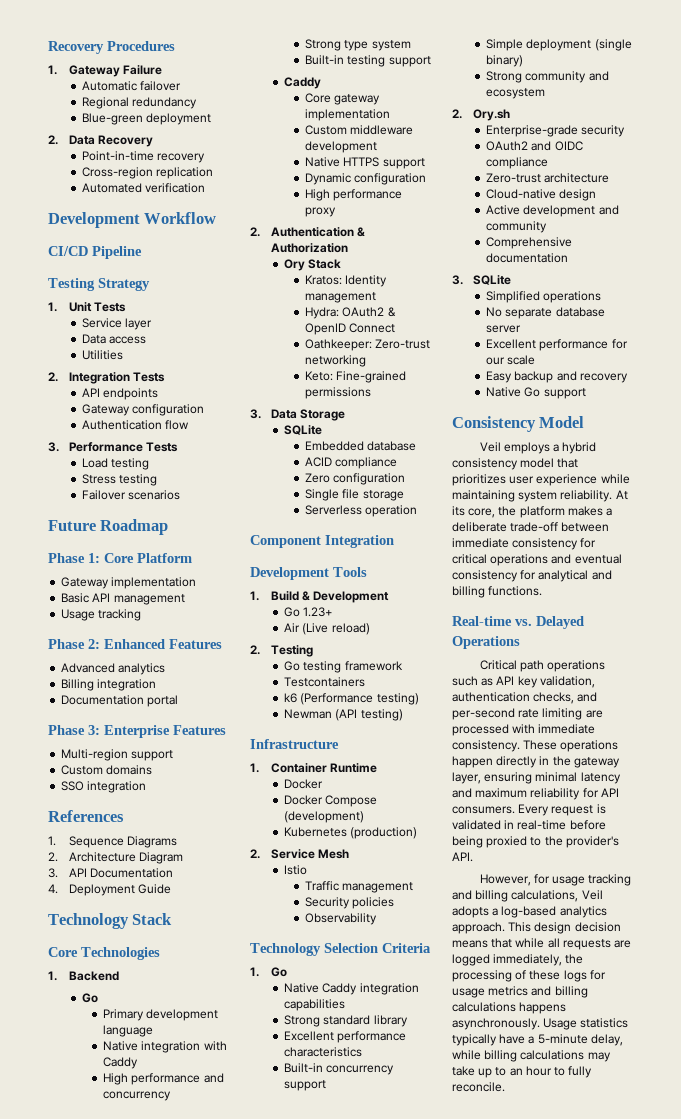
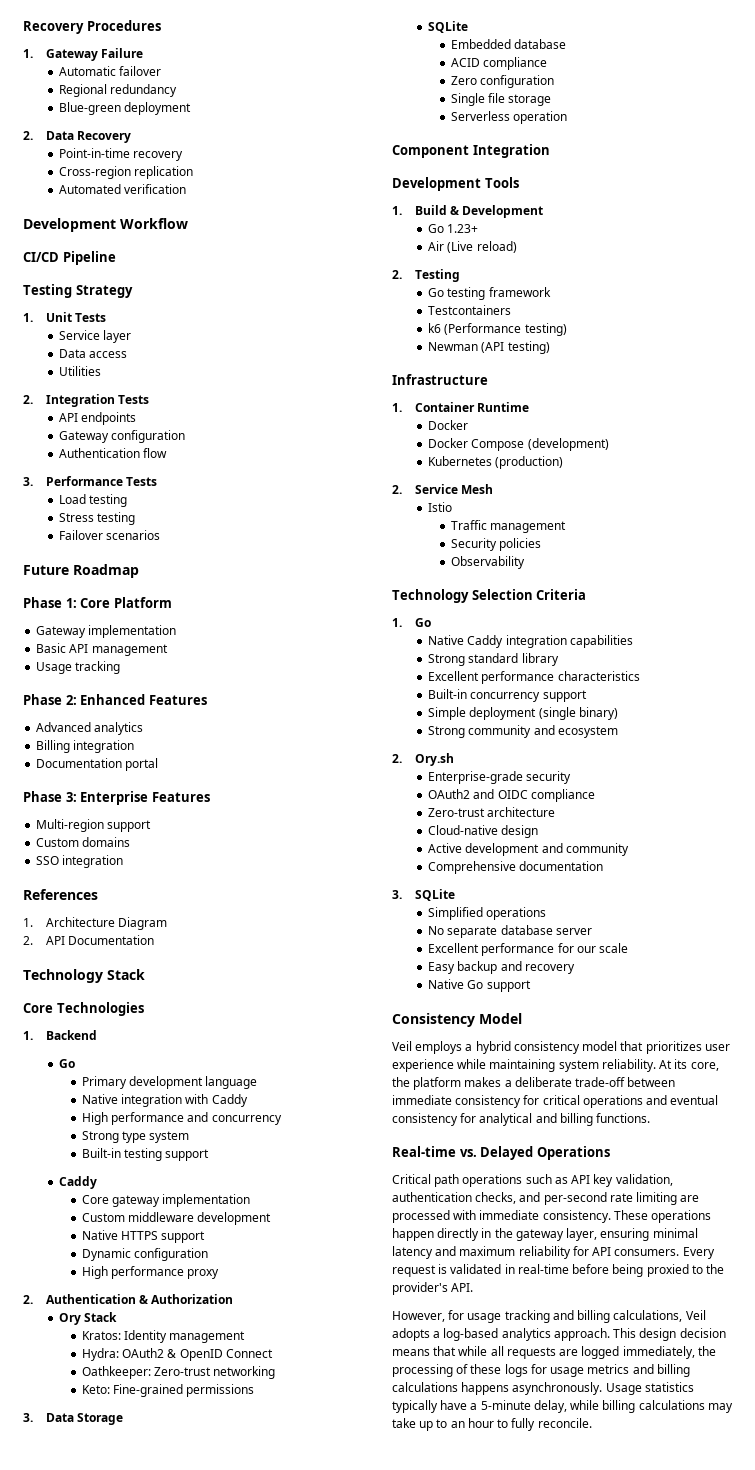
[69,836,178,848] [48,852,58,862] Sequence Diagrams // 2. -> (33, 922) none
[48,868,58,878] 3. -> [23,936,33,945] 2.
[48,884,172,896] // 4. Deployment Guide -> (155, 940) none

